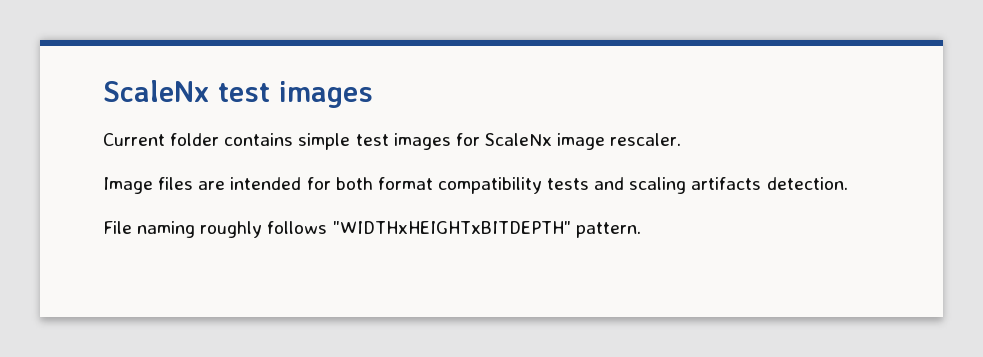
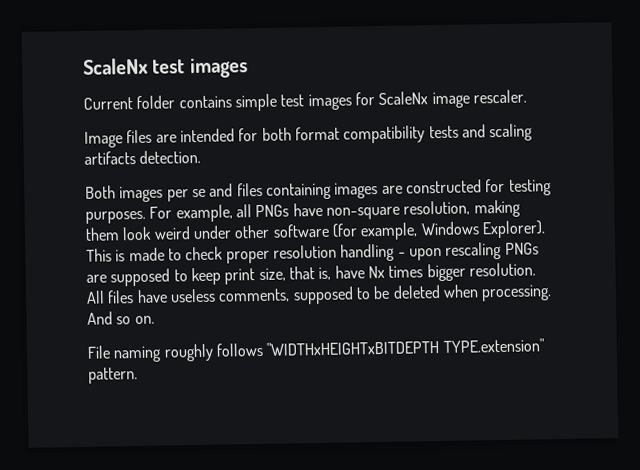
(848, 183) none -> [85,178,552,203] [85,199,521,224] [85,220,546,241] [86,241,539,264] [86,262,536,287] [86,284,553,305] [87,311,155,325] // Both images per se and files containing images are constructed for testing purposes. For example, all PNGs have non-square resolution, making them look weird under other software (for example, Windows Explorer). This is made to check proper resolution handling - upon rescaling PNGs are supposed to keep print size, that is, have Nx times bigger resolution. All files have useless comments, supposed to be deleted when processing. And so on.
[332,221,571,234] "WIDTHxHEIGHTxBITDEPTH" -> [266,338,544,356] "WIDTHxHEIGHTxBITDEPTH TYPE.extension"

